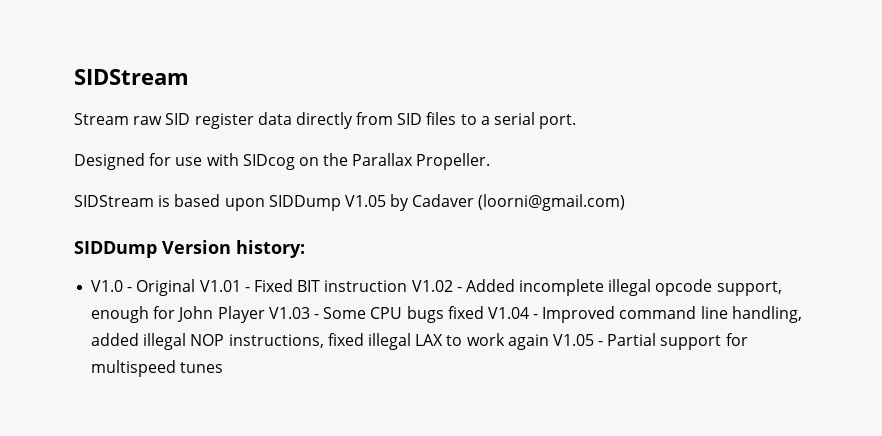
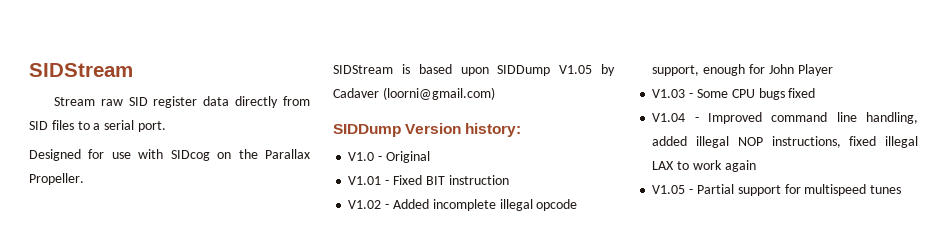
(196, 287) none -> (430, 157) //
(408, 286) none -> (509, 180) //
(265, 314) none -> (833, 70) //
(484, 312) none -> (816, 93) //
(549, 342) none -> (756, 166) //

